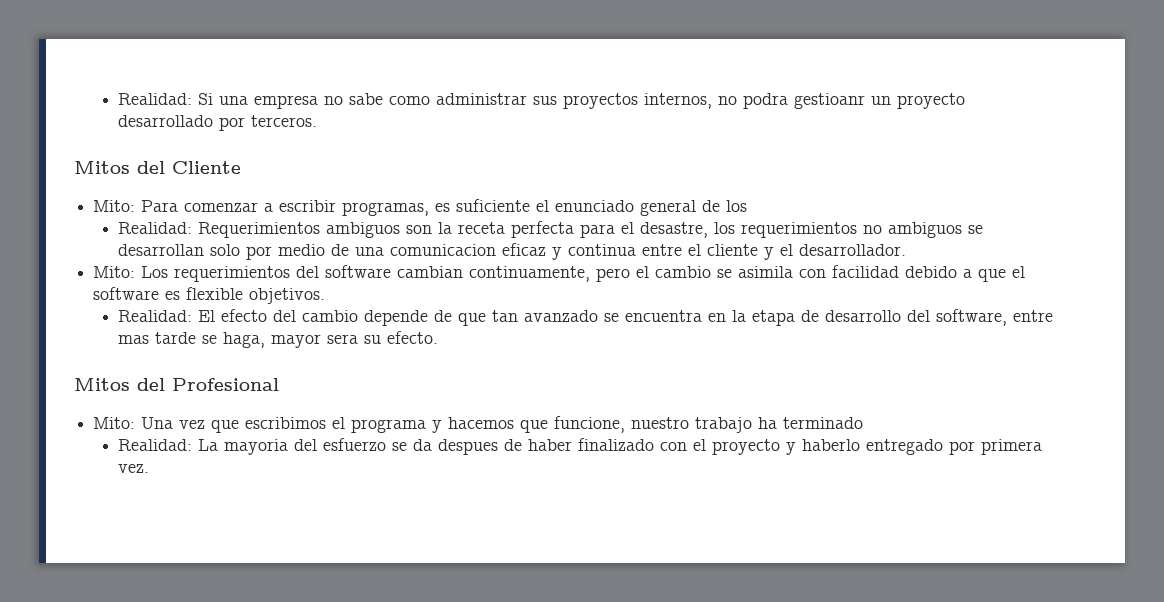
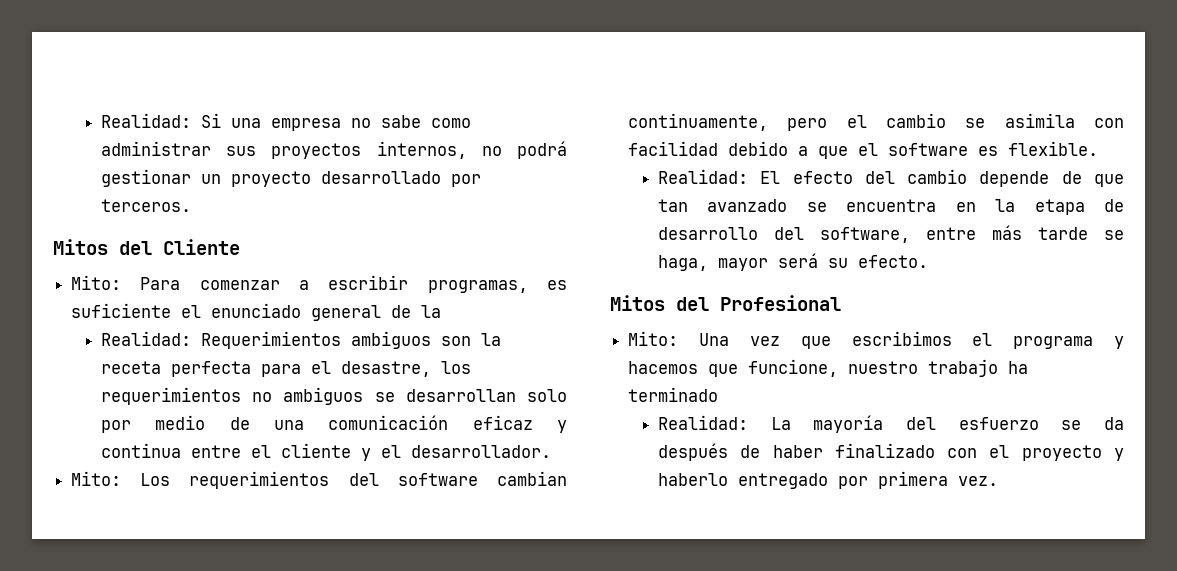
[743,93,866,109] podra gestioanr -> [517,141,567,159] [100,169,191,187] podrá gestionar
[726,200,748,212] los -> [421,305,442,318] la
[390,244,497,256] comunicacion -> [328,415,449,430] comunicación
[186,287,326,304] flexible objetivos. -> [1008,141,1099,156] flexible.
[118,335,150,344] mas -> [991,225,1022,240] más
[327,334,359,344] sera -> [777,253,818,268] será
[224,439,289,455] mayoria -> [813,415,884,433] mayoría
[438,439,499,455] despues -> [657,443,728,461] después

